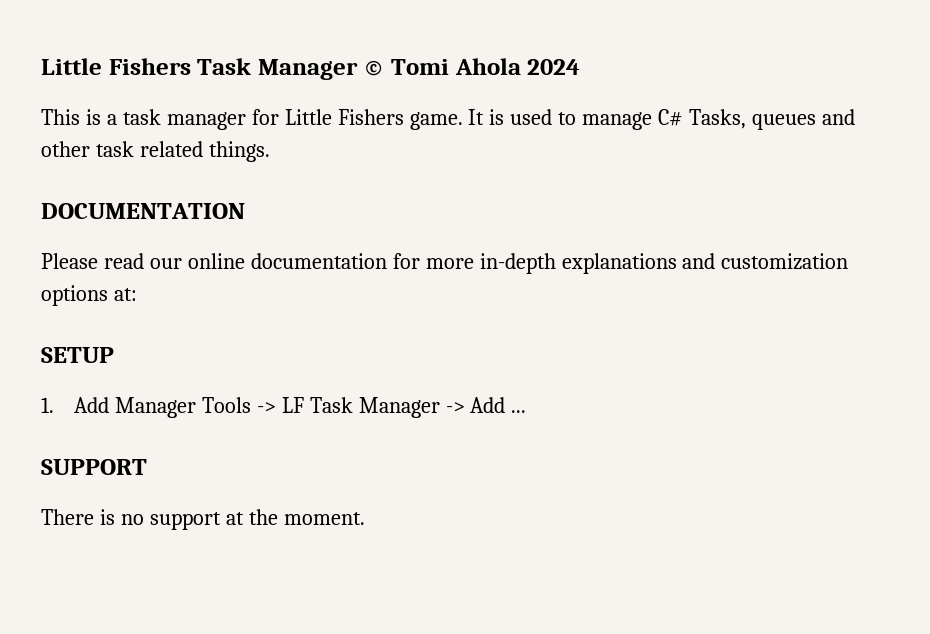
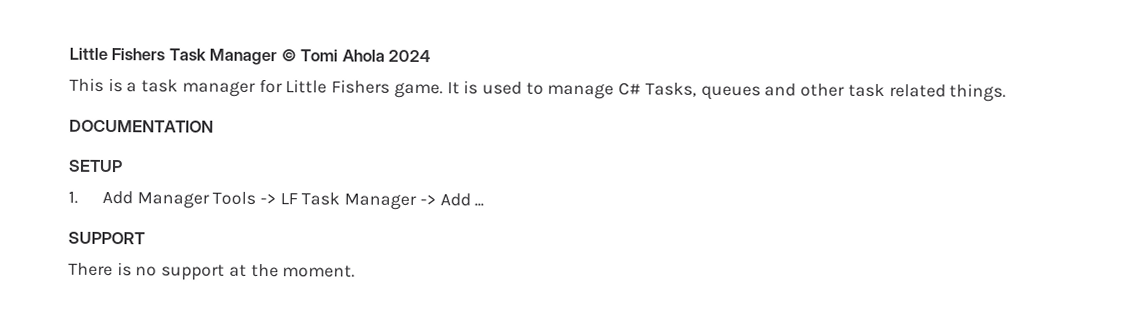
[41,253,849,274] [41,285,137,306] // Please read our online documentation for more in-depth explanations and customization options at: -> (214, 126) none

